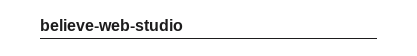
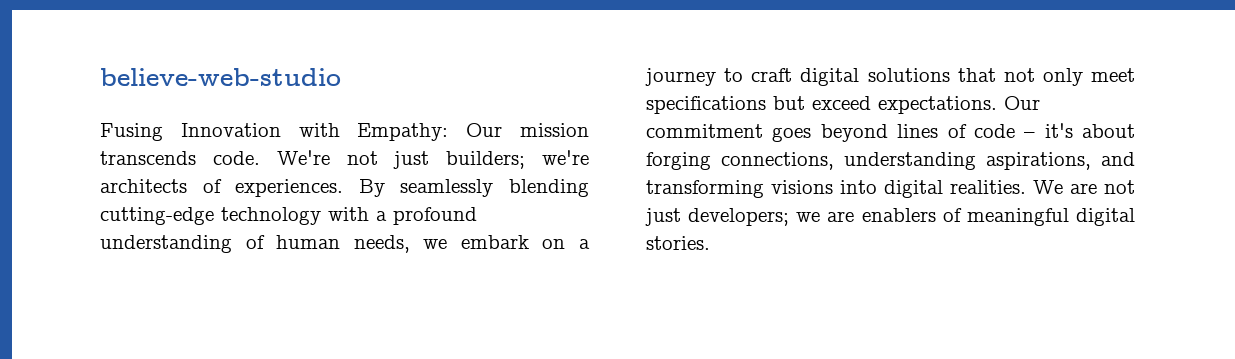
(183, 25) none -> [100,123,589,141] [100,150,589,169] [100,179,589,197] [100,207,477,225] [100,235,590,253] [645,68,1135,86] [646,96,1040,114] [646,123,1135,142] [646,152,1135,170] [646,180,1135,198] [645,208,1135,226] [646,236,710,250] // Fusing Innovation with Empathy: Our mission transcends code. We're not just builders; we're architects of experiences. By seamlessly blending cutting-edge technology with a profound understanding of human needs, we embark on a journey to craft digital solutions that not only meet specifications but exceed expectations. Our commitment goes beyond lines of code – it's about forging connections, understanding aspirations, and transforming visions into digital realities. We are not just developers; we are enablers of meaningful digital stories.

